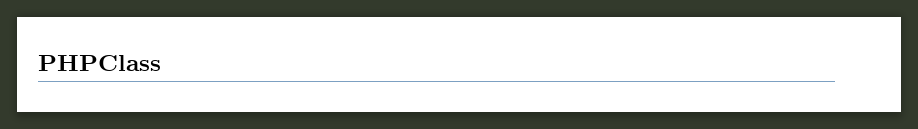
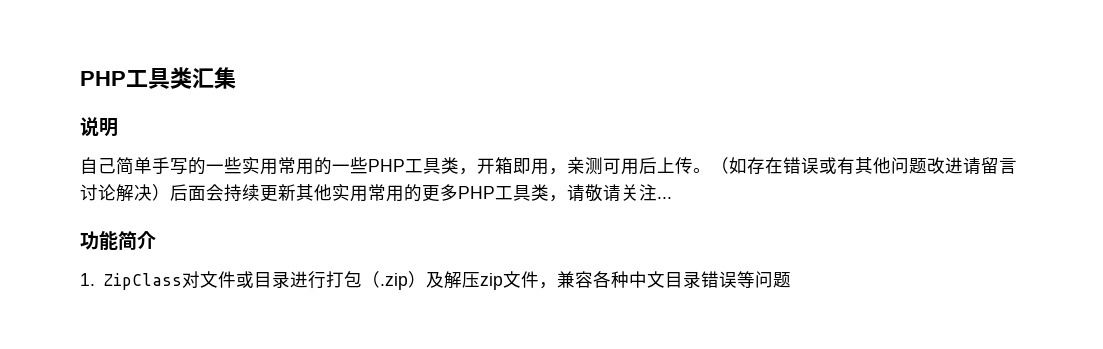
[38,55,161,71] PHPClass -> [80,67,236,89] [80,117,118,137] [80,157,1017,175] [80,184,672,202] [80,231,156,250] [80,271,791,290] PHP工具类汇集 // 说明 // 自己简单手写的一些实用常用的一些PHP工具类，开箱即用，亲测可用后上传。（如存在错误或有其他问题改进请留言讨论解决）后面会持续更新其他实用常用的更多PHP工具类，请敬请关注... // 功能简介 // 1. ZipClass对文件或目录进行打包（.zip）及解压zip文件，兼容各种中文目录错误等问题

